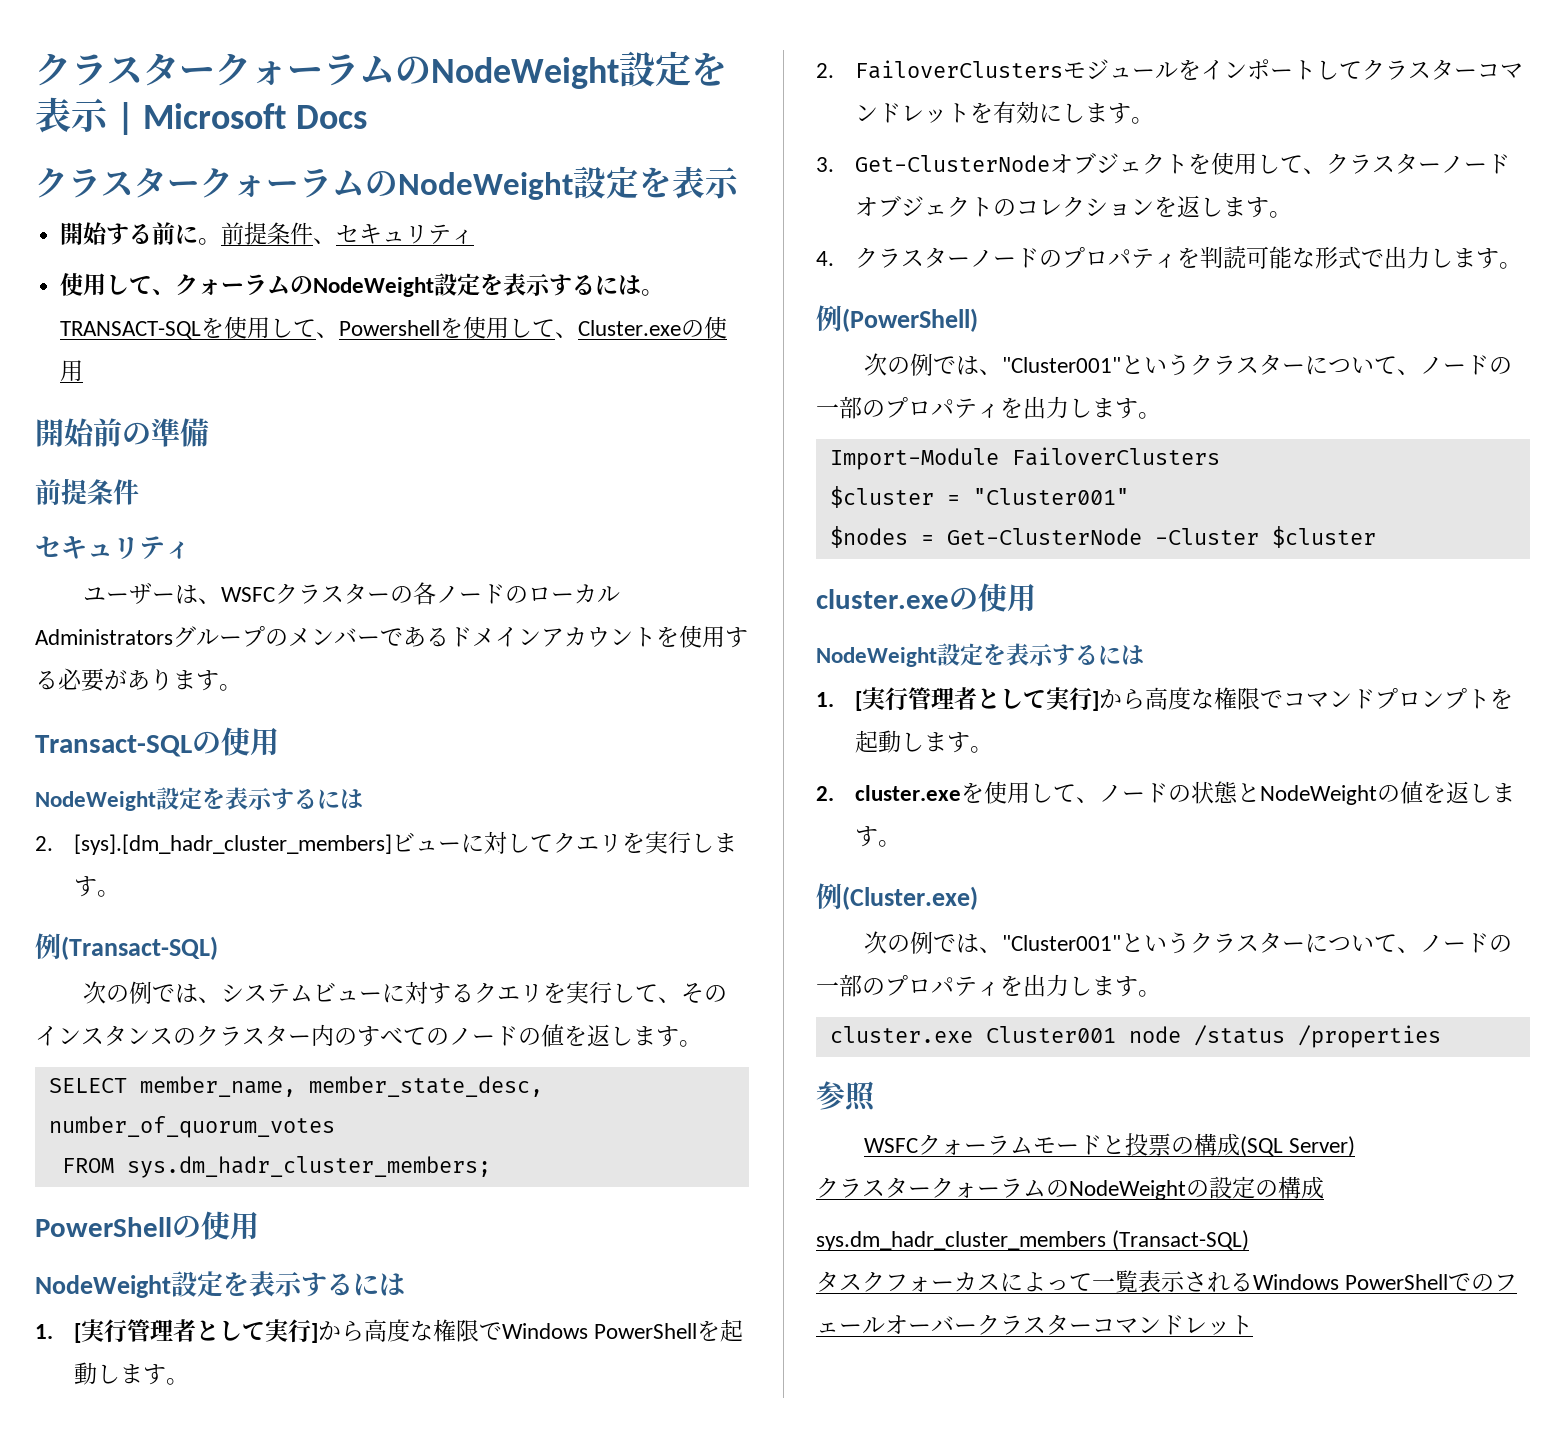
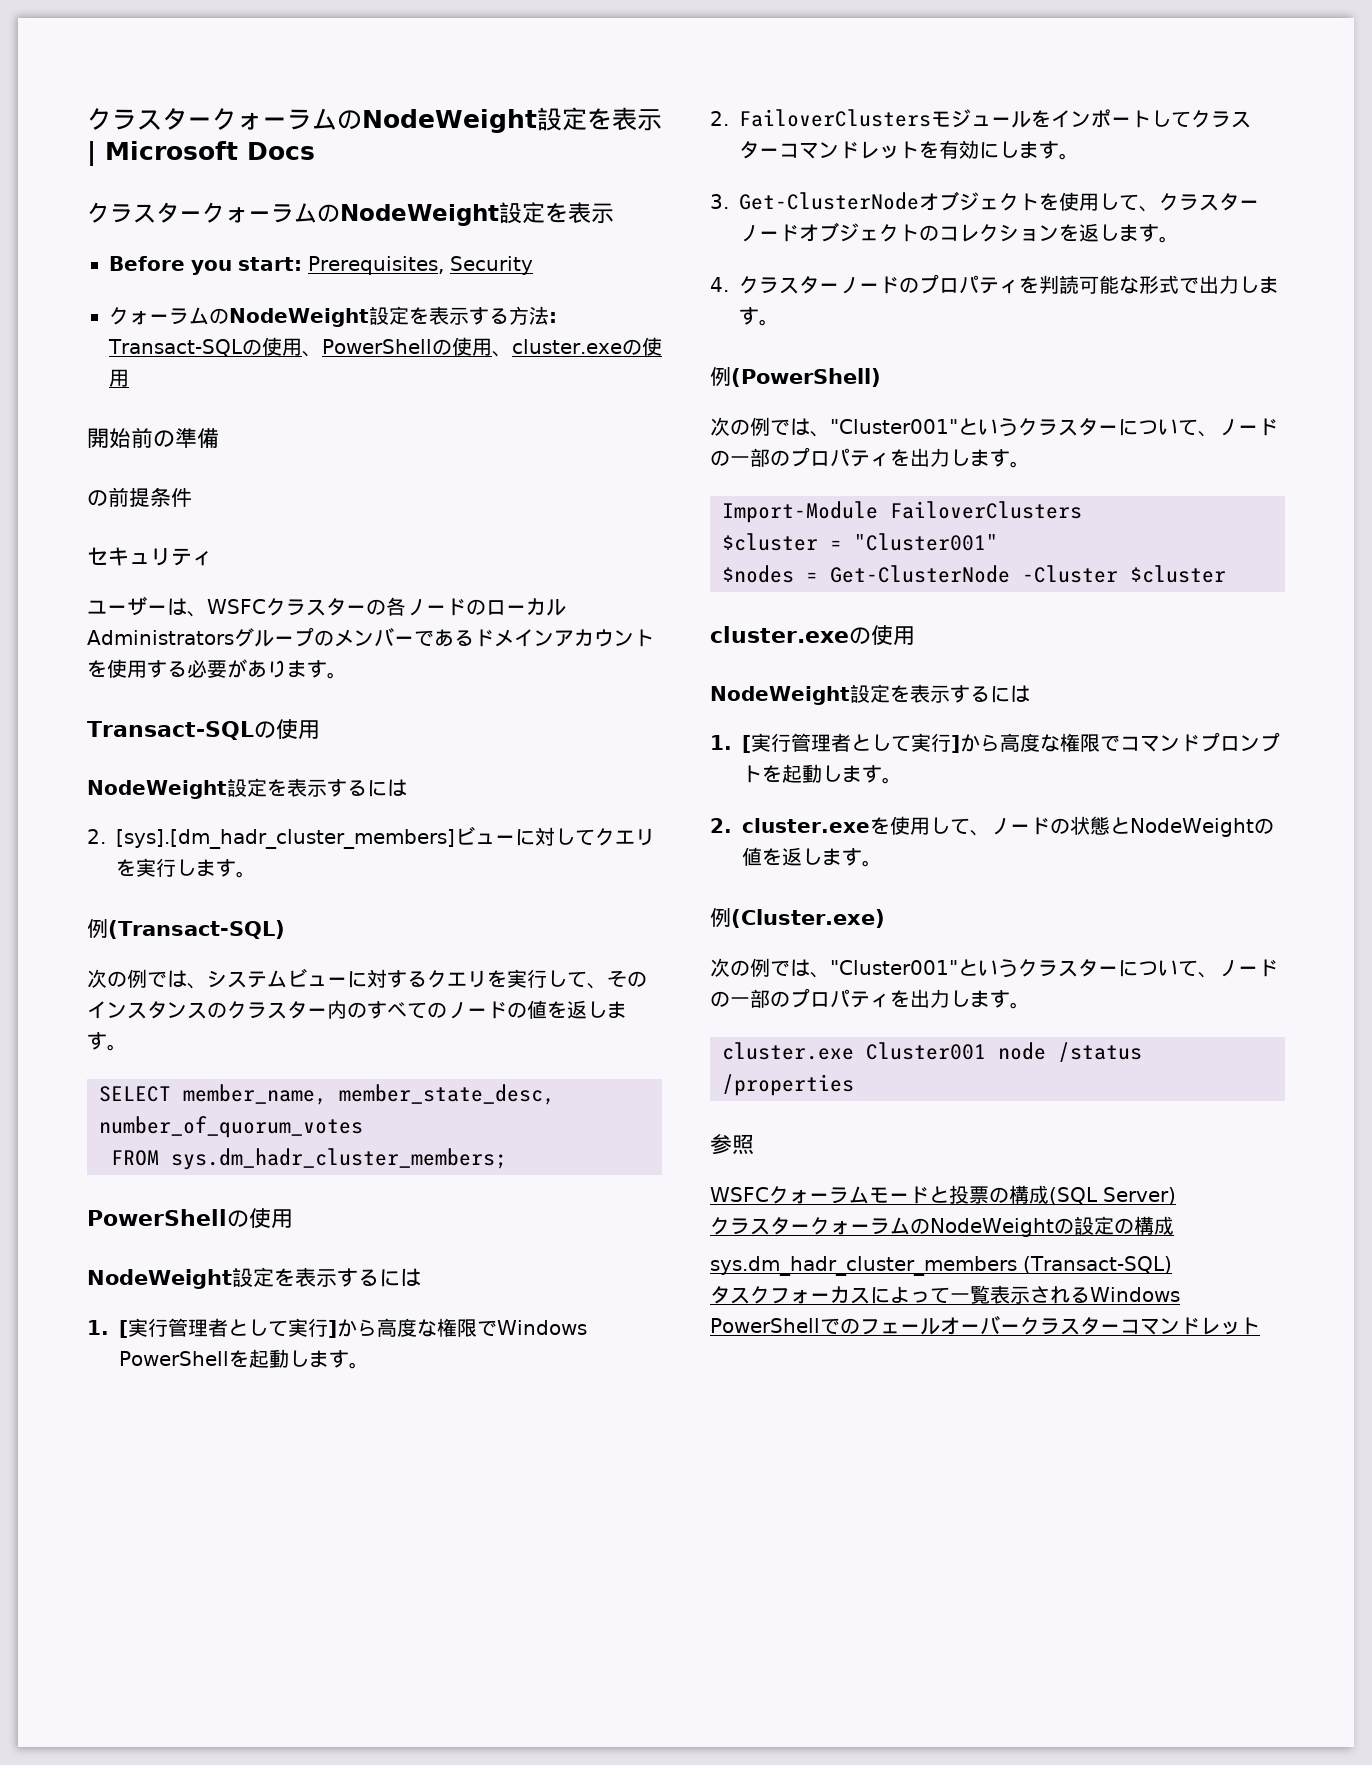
[60,222,475,245] [60,273,176,296] 開始する前に。前提条件、セキュリティ // 使用して、 -> [109,256,533,275] Before you start: Prerequisites, Security //
[595,275,665,296] [60,316,682,339] には。TRANSACT-SQLを使用して、Powershellを使用して、Cluster.exe -> [508,306,557,325] [108,337,622,357] 方法: Transact-SQLの使用、PowerShellの使用、cluster.exe
(209, 432) none -> [87,490,108,506] の

